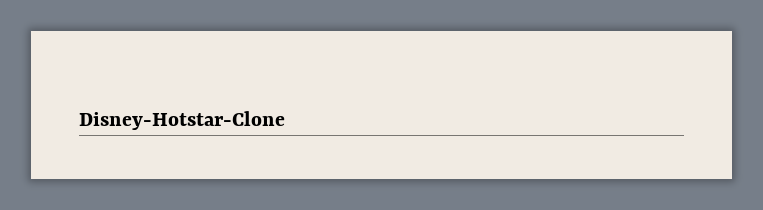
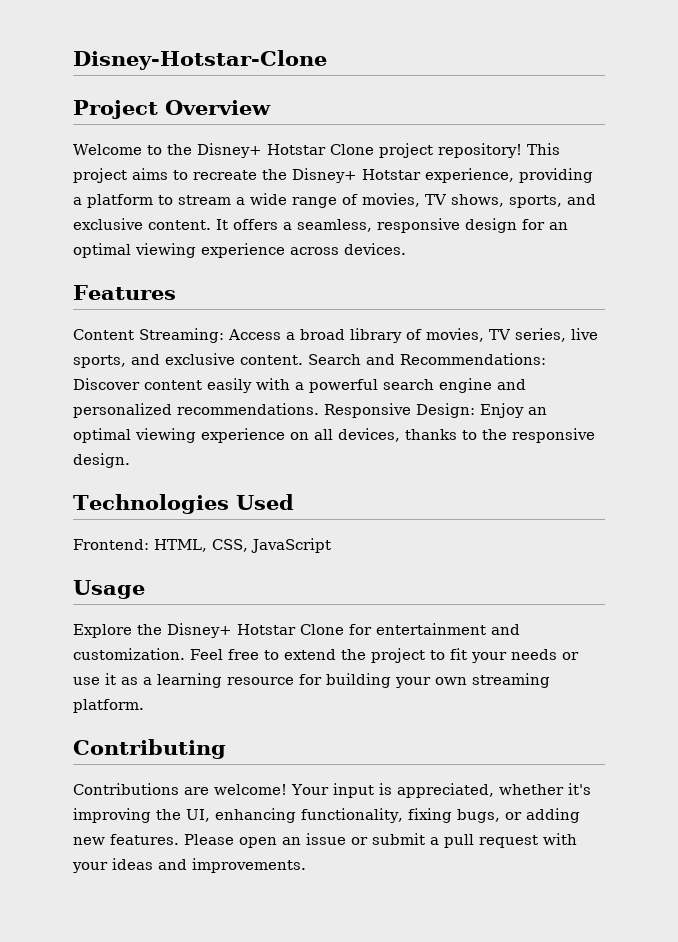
(285, 120) none -> [73,100,271,119] [73,143,560,158] [73,168,593,183] [73,193,596,208] [73,218,568,233] [73,243,406,258] [73,285,176,300] [73,328,598,343] [73,353,546,368] [73,378,526,393] [73,403,547,418] [73,428,595,443] [73,453,130,468] [73,494,294,514] [73,538,331,553] [73,580,145,599] [73,623,520,638] [73,648,579,663] [73,673,550,688] [73,699,144,713] [73,739,226,759] [73,783,591,798] [73,808,580,823] [73,833,577,848] [72,858,306,873] // Project Overview // Welcome to the Disney+ Hotstar Clone project repository! This project aims to recreate the Disney+ Hotstar experience, providing a platform to stream a wide range of movies, TV shows, sports, and exclusive content. It offers a seamless, responsive design for an optimal viewing experience across devices. // Features // Content Streaming: Access a broad library of movies, TV series, live sports, and exclusive content. Search and Recommendations: Discover content easily with a powerful search engine and personalized recommendations. Responsive Design: Enjoy an optimal viewing experience on all devices, thanks to the responsive design. // Technologies Used // Frontend: HTML, CSS, JavaScript // Usage // Explore the Disney+ Hotstar Clone for entertainment and customization. Feel free to extend the project to fit your needs or use it as a learning resource for building your own streaming platform. // Contributing // Contributions are welcome! Your input is appreciated, whether it's improving the UI, enhancing functionality, fixing bugs, or adding new features. Please open an issue or submit a pull request with your ideas and improvements.

